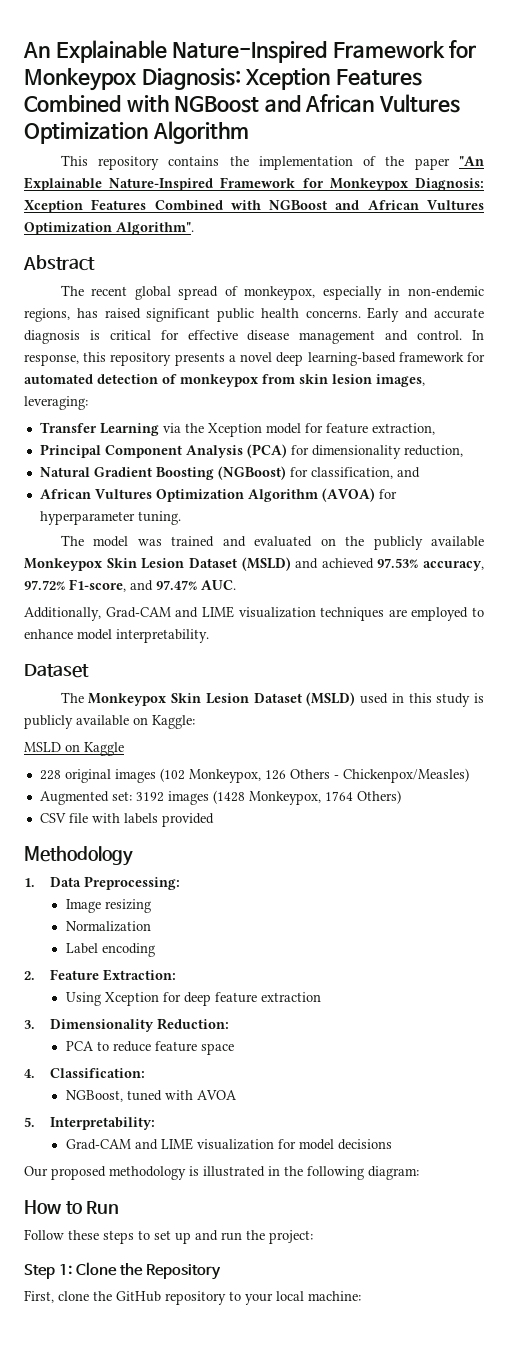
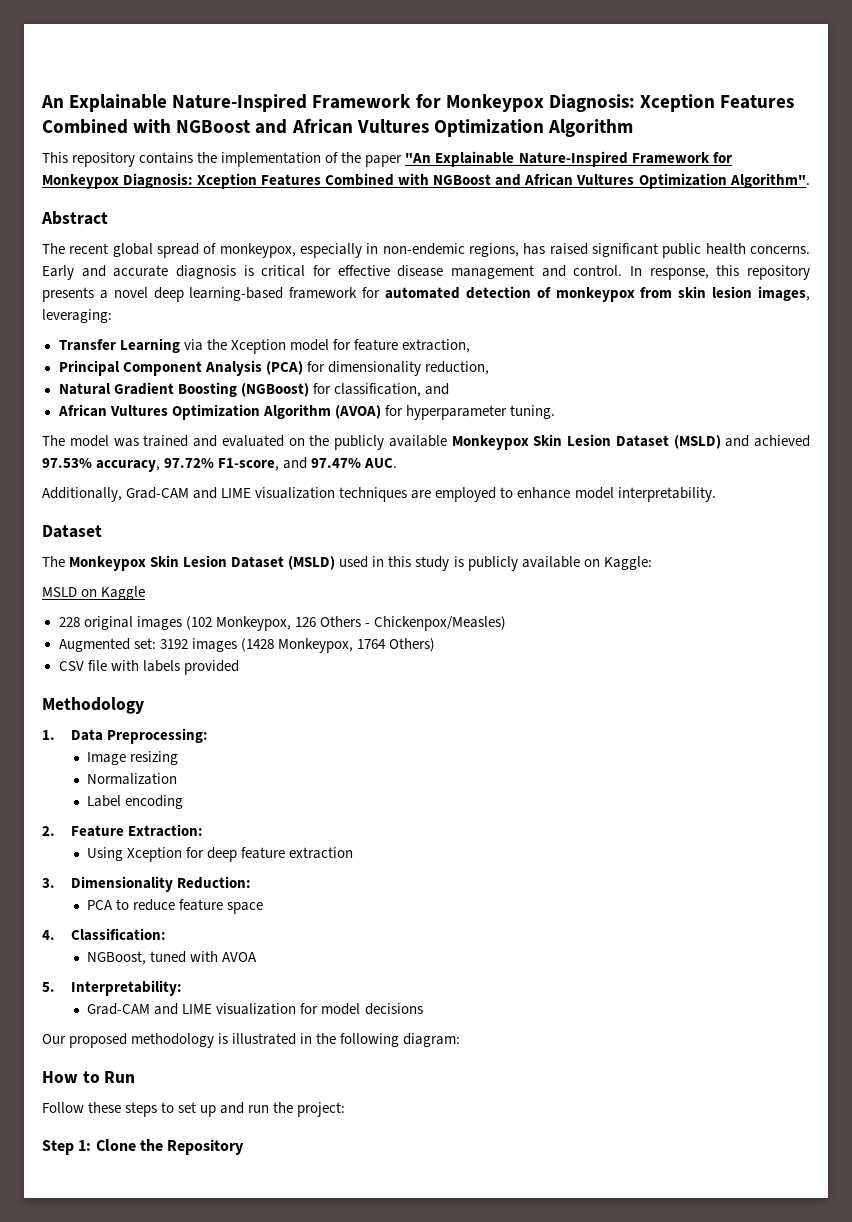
[24,1290,361,1305] // First, clone the GitHub repository to your local machine: -> (245, 1147) none

